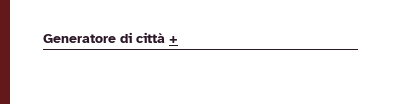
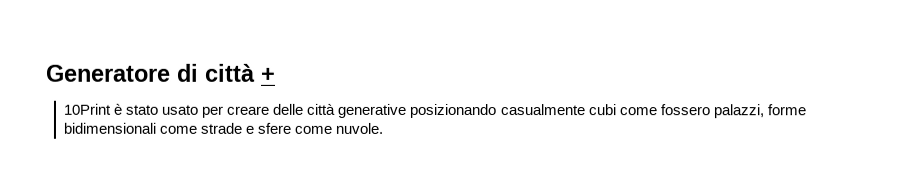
(178, 39) none -> [63,103,806,119] [63,122,384,134] // 10Print è stato usato per creare delle città generative posizionando casualmente cubi come fossero palazzi, forme bidimensionali come strade e sfere come nuvole.

